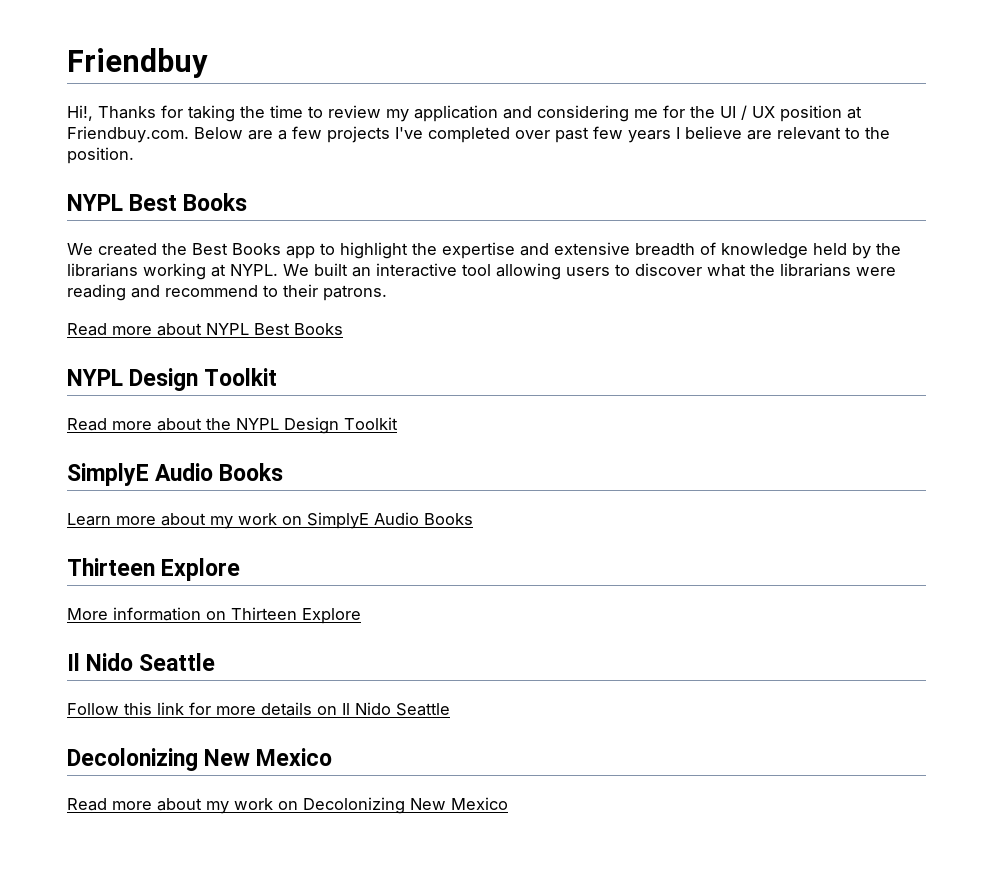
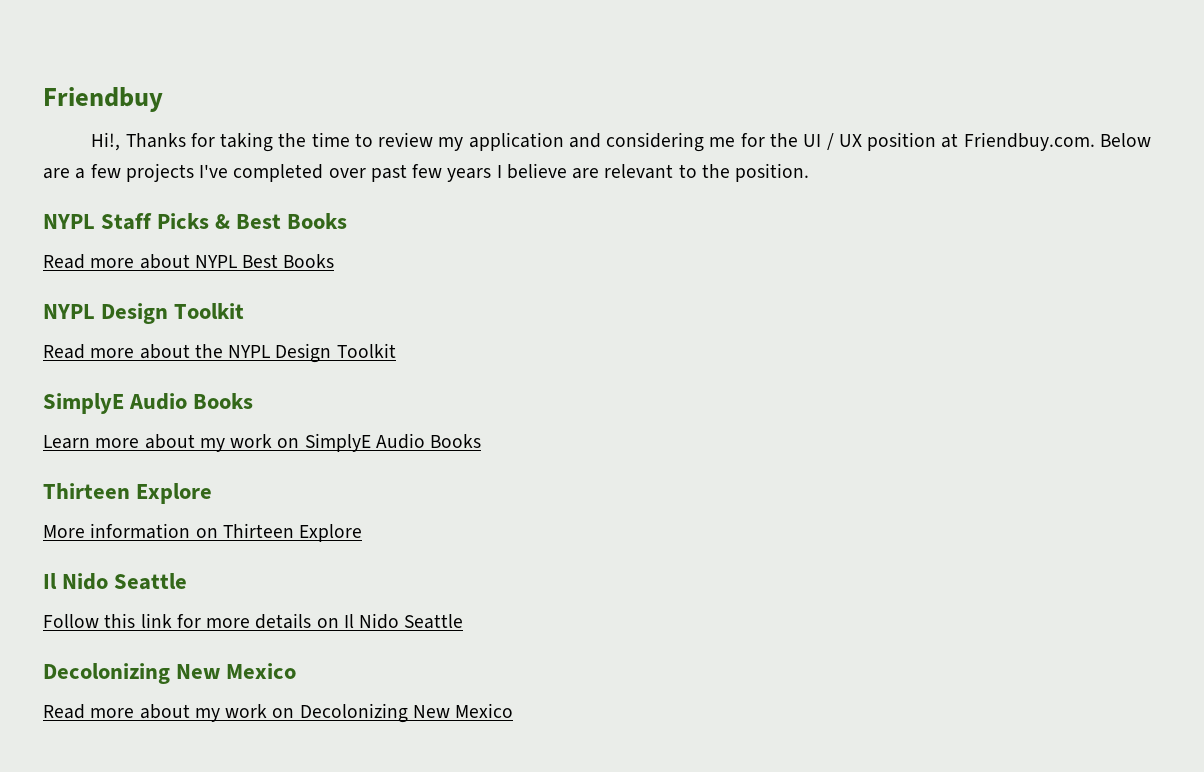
[129,193,248,211] [67,242,901,259] [67,263,896,280] [67,284,387,301] Best Books // We created the Best Books app to highlight the expertise and extensive breadth of knowledge held by the librarians working at NYPL. We built an interactive tool allowing users to discover what the librarians were reading and recommend to their patrons. -> [101,213,348,230] Staff Picks & Best Books

